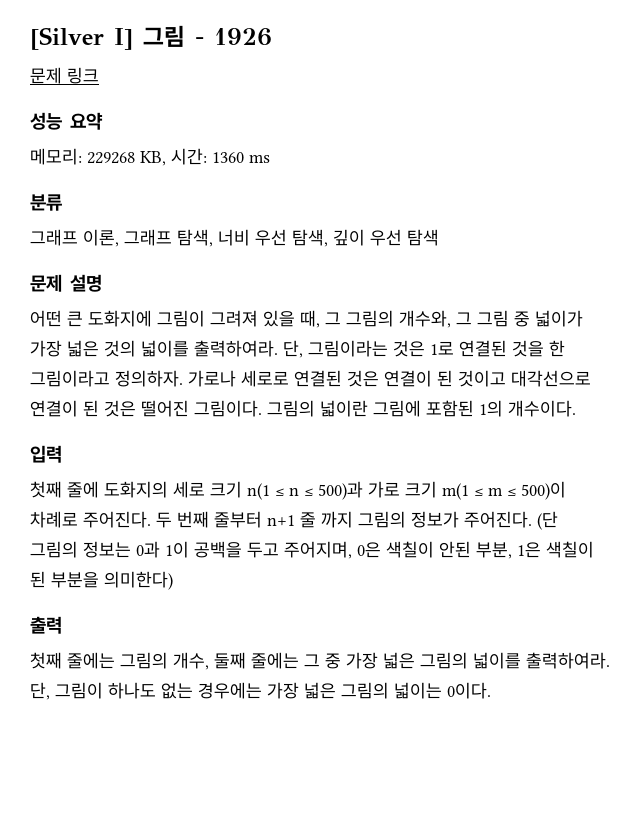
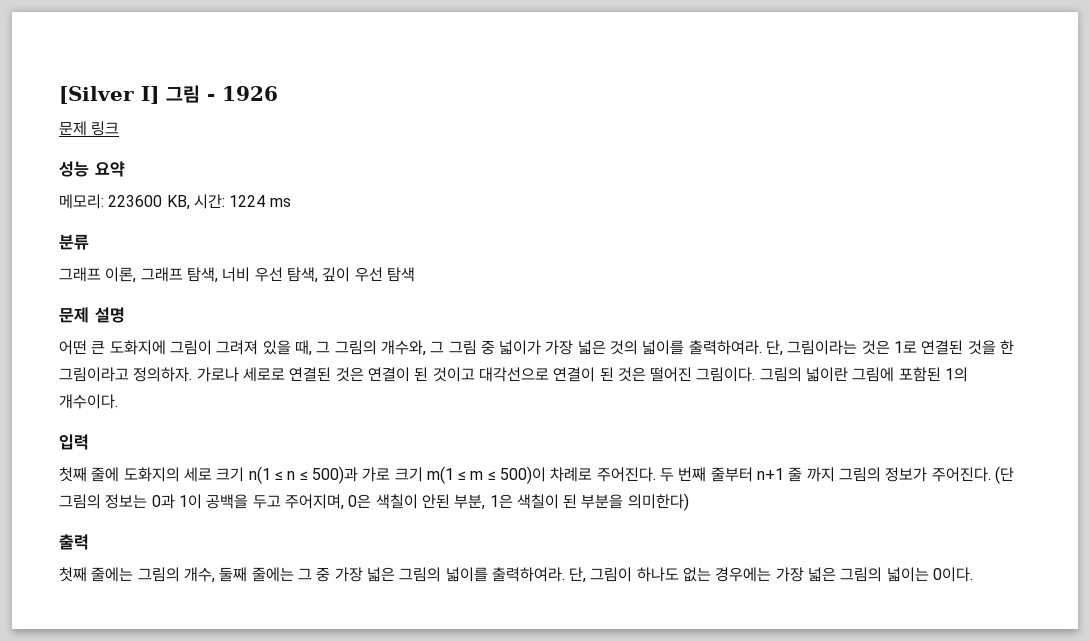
[87,152,135,164] 229268 -> [108,195,163,207] 223600
[212,152,244,163] 1360 -> [229,195,266,207] 1224

